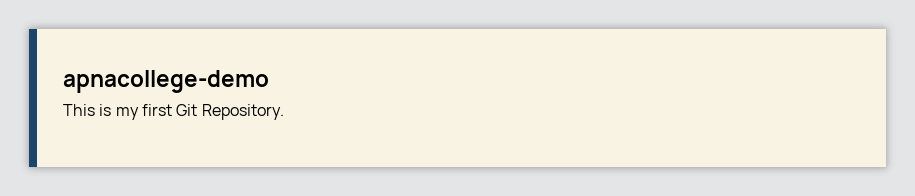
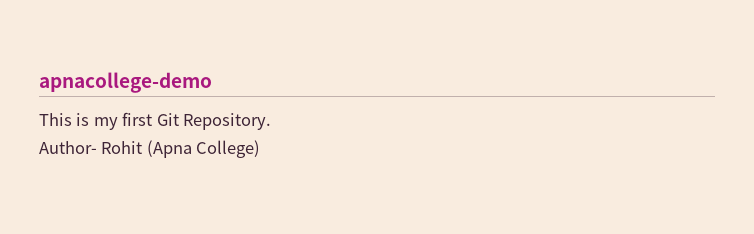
(284, 112) none -> [39,140,261,158] // Author- Rohit (Apna College)

